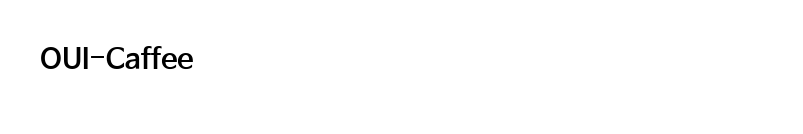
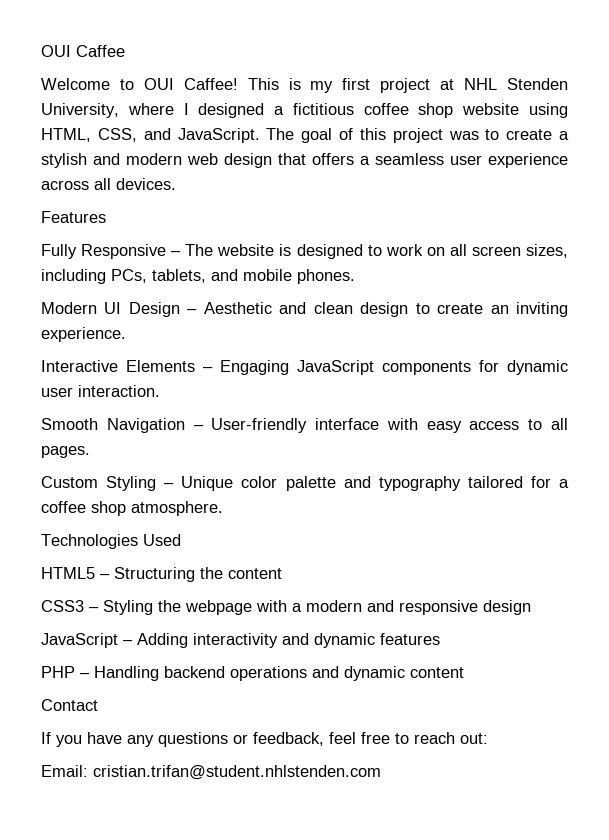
[40,46,193,70] OUI-Caffee -> [41,45,125,57] [41,78,569,93] [41,103,568,118] [41,128,569,143] [41,153,568,168] [41,178,176,190] [41,211,106,223] [41,244,568,259] [41,269,355,284] [41,302,568,317] [41,327,126,342] [41,360,568,375] [41,385,160,397] [41,418,568,433] [41,446,90,458] [41,476,570,491] [41,501,223,516] [41,534,181,549] [41,567,282,582] [41,600,531,615] [41,633,440,648] [41,666,464,681] [41,699,98,711] [41,732,488,747] [41,765,381,780] OUI Caffee // Welcome to OUI Caffee! This is my first project at NHL Stenden University, where I designed a fictitious coffee shop website using HTML, CSS, and JavaScript. The goal of this project was to create a stylish and modern web design that offers a seamless user experience across all devices. // Features // Fully Responsive – The website is designed to work on all screen sizes, including PCs, tablets, and mobile phones. // Modern UI Design – Aesthetic and clean design to create an inviting experience. // Interactive Elements – Engaging JavaScript components for dynamic user interaction. // Smooth Navigation – User-friendly interface with easy access to all pages. // Custom Styling – Unique color palette and typography tailored for a coffee shop atmosphere. // Technologies Used // HTML5 – Structuring the content // CSS3 – Styling the webpage with a modern and responsive design // JavaScript – Adding interactivity and dynamic features // PHP – Handling backend operations and dynamic content // Contact // If you have any questions or feedback, feel free to reach out: // Email: cristian.trifan@student.nhlstenden.com

